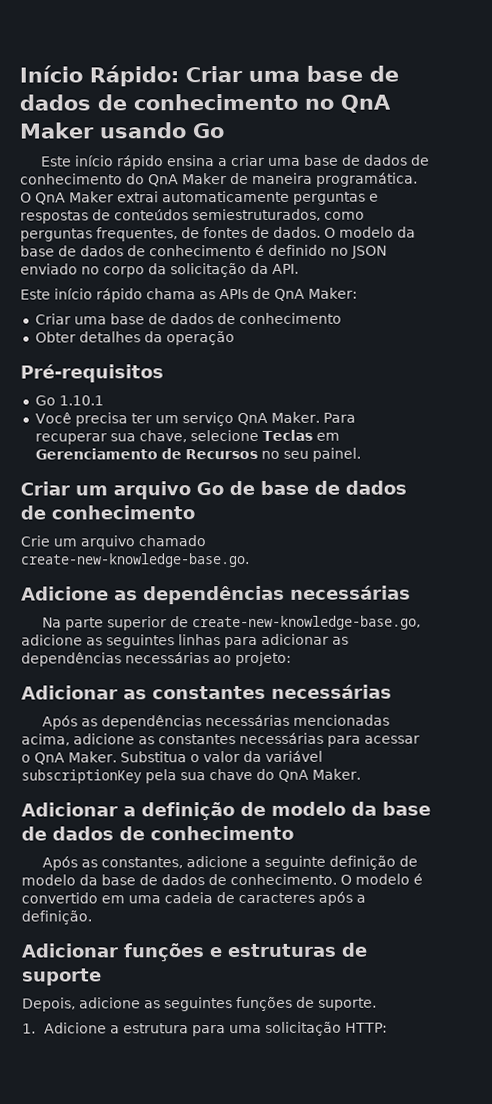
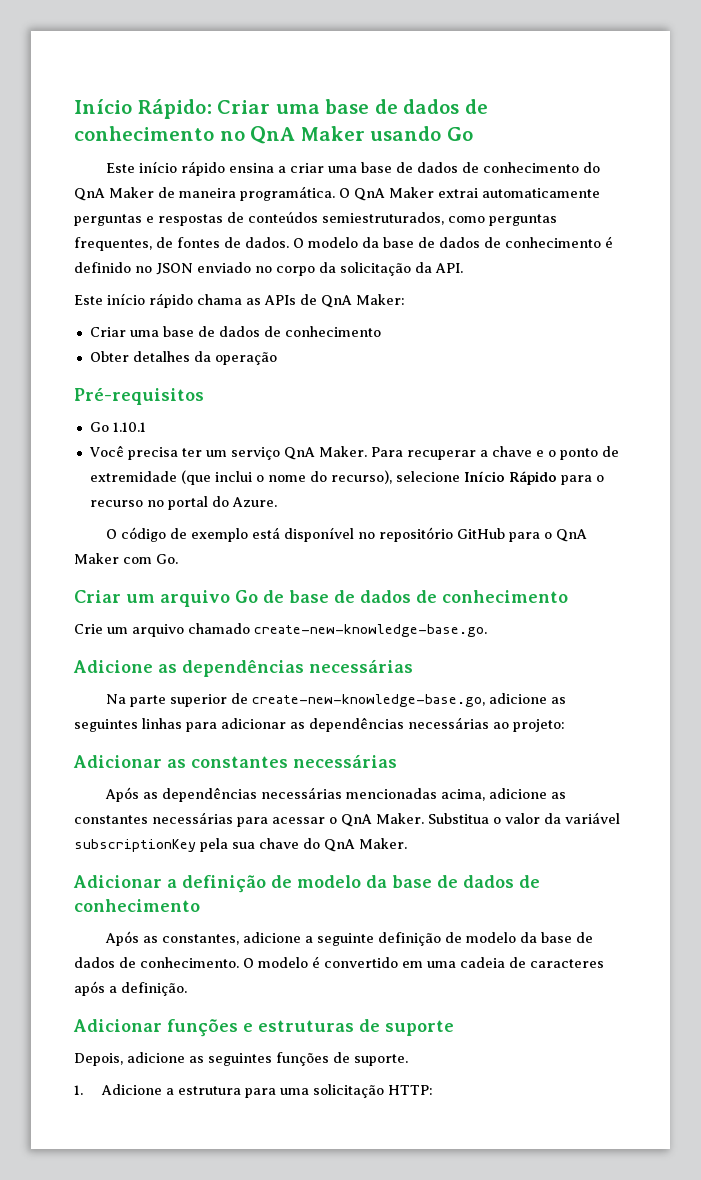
[109,429,340,443] [34,447,361,462] sua chave, selecione Teclas em Gerenciamento de Recursos no seu painel. -> [479,446,619,460] [89,470,604,485] [89,496,277,510] [105,527,587,542] [74,553,178,564] a chave e o ponto de extremidade (que inclui o nome do recurso), selecione Início Rápido para o recurso no portal do Azure. // O código de exemplo está disponível no repositório GitHub para o QnA Maker com Go.

